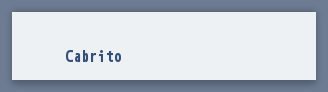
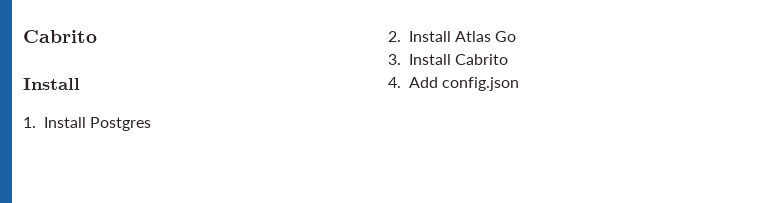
[65,50,121,62] Cabrito -> [23,30,97,43] [23,78,80,90] [23,117,151,131] [388,31,517,42] [388,54,508,65] [388,77,519,91] Cabrito // Install // 1. Install Postgres // 2. Install Atlas Go // 3. Install Cabrito // 4. Add config.json

